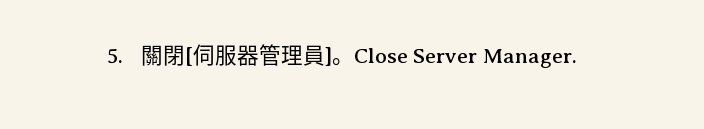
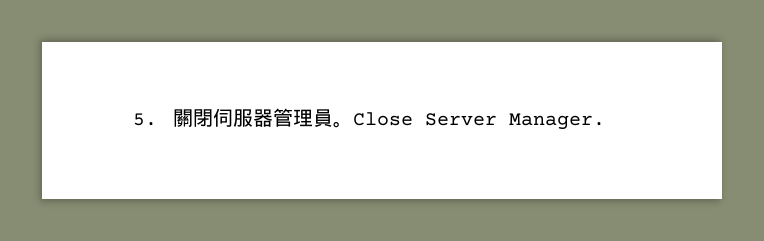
[184,47,193,66] [ -> (213, 118) none
[324,47,332,66] ] -> (333, 118) none

